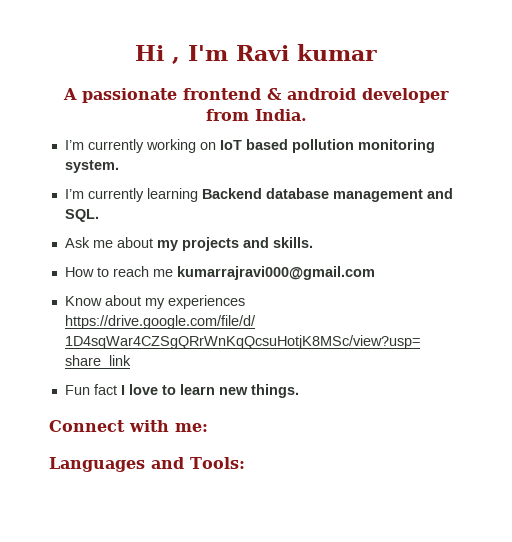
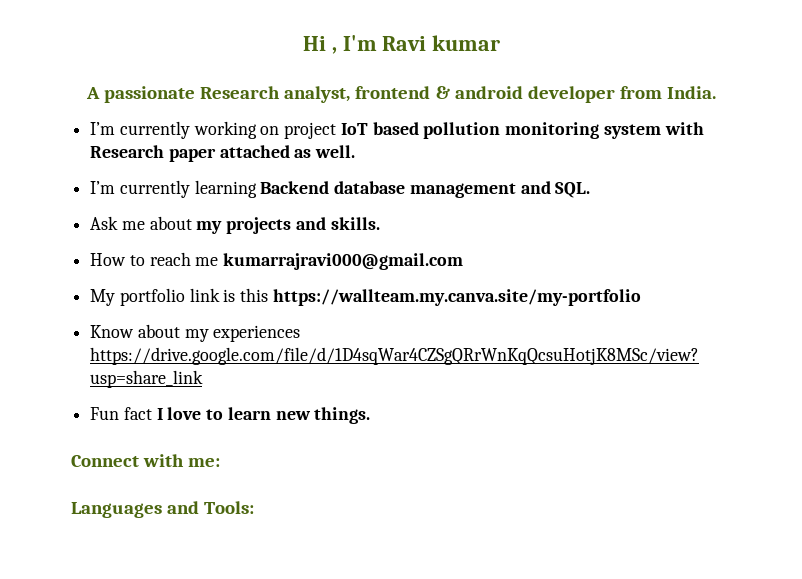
(177, 95) none -> [200,86,351,103] Research analyst,
(216, 146) none -> [284,122,337,139] project
[64,160,119,173] system. -> [603,122,704,139] [90,145,356,162] system with Research paper attached as well.
(375, 273) none -> [90,288,641,306] // My portfolio link is this https://wallteam.my.canva.site/my-portfolio

